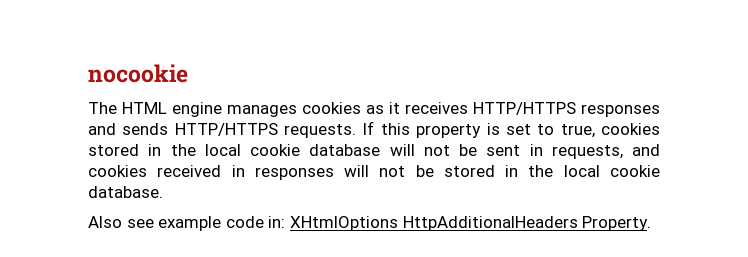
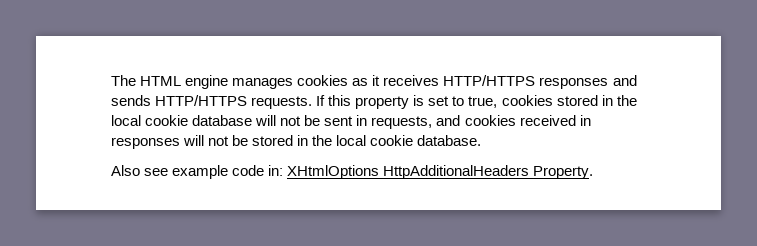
[88,64,188,83] nocookie // -> (111, 80) none

